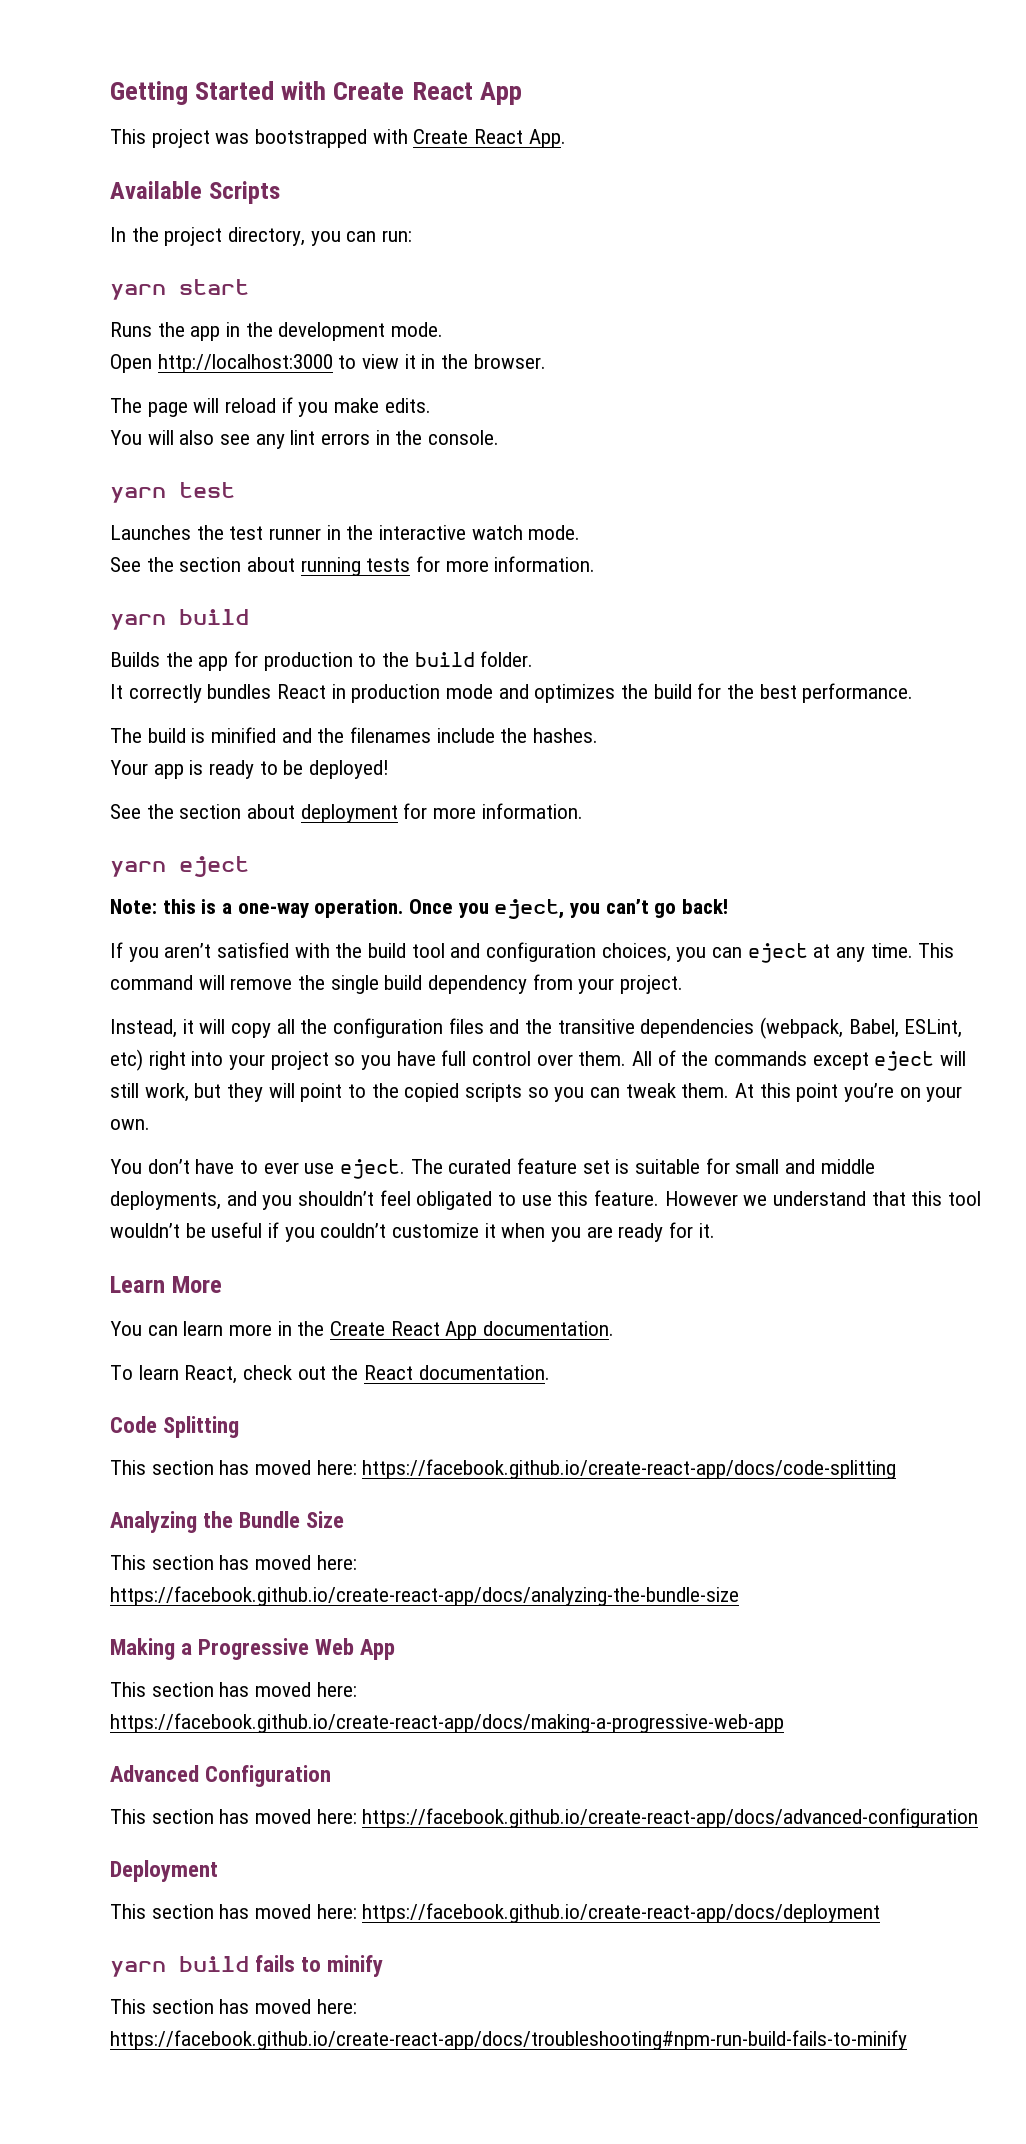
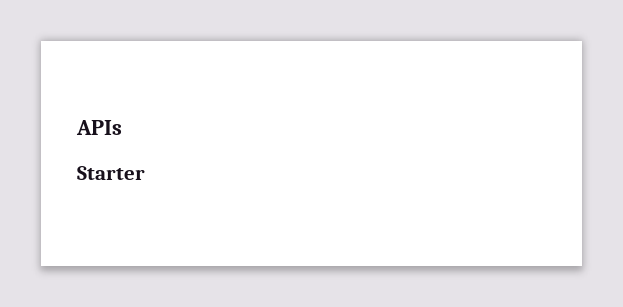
[110,81,522,105] [110,129,566,148] [110,181,280,204] [110,227,413,246] [110,279,249,300] [110,322,444,341] [110,354,546,373] [110,397,431,417] [110,430,500,449] [110,482,235,503] [110,525,581,540] [110,556,596,576] [110,609,249,630] [110,651,534,671] [110,683,914,703] [110,727,599,743] [110,760,390,779] [110,803,583,823] [110,856,249,877] [110,899,729,919] [110,942,955,963] [110,974,684,994] [110,1017,963,1039] [110,1049,967,1071] [110,1083,963,1102] [110,1119,150,1130] [110,1158,875,1179] [110,1190,982,1210] [110,1222,715,1242] [110,1276,222,1293] [110,1321,615,1340] [110,1365,550,1384] [110,1416,240,1438] [110,1459,897,1479] [110,1511,345,1533] [110,1555,357,1570] [110,1586,739,1606] [110,1638,396,1660] [110,1682,357,1697] [110,1713,784,1733] [110,1765,332,1787] [110,1808,979,1828] [110,1860,218,1882] [110,1903,881,1923] [110,1955,384,1977] [110,1999,357,2014] [110,2030,907,2050] Getting Started with Create React App // This project was bootstrapped with Create React App. // Available Scripts // In the project directory, you can run: // yarn start // Runs the app in the development mode. // Open http://localhost:3000 to view it in the browser. // The page will reload if you make edits. // You will also see any lint errors in the console. // yarn test // Launches the test runner in the interactive watch mode. // See the section about running tests for more information. // yarn build // Builds the app for production to the build folder. // It correctly bundles React in production mode and optimizes the build for the best performance. // The build is minified and the filenames include the hashes. // Your app is ready to be deployed! // See the section about deployment for more information. // yarn eject // Note: this is a one-way operation. Once you eject, you can’t go back! // If you aren’t satisfied with the build tool and configuration choices, you can eject at any time. This command will remove the single build dependency from your project. // Instead, it will copy all the configuration files and the transitive dependencies (webpack, Babel, ESLint, etc) right into your project so you have full control over them. All of the commands except eject will still work, but they will point to the copied scripts so you can tweak them. At this point you’re on your own. // You don’t have to ever use eject. The curated feature set is suitable for small and middle deployments, and you shouldn’t feel obligated to use this feature. However we understand that this tool wouldn’t be useful if you couldn’t customize it when you are ready for it. // Learn More // You can learn more in the Create React App documentation. // To learn React, check out the React documentation. // Code Splitting // This section has moved here: https://facebook.github.io/create-react-app/docs/code-splitting // Analyzing the Bundle Size // This section has moved here: https://facebook.github.io/create-react-app/docs/analyzing-the-bundle-size // Making a Progressive Web App // This section has moved here: https://facebook.github.io/create-react-app/docs/making-a-progressive-web-app // Advanced Configuration // This section has moved here: https://facebook.github.io/create-react-app/docs/advanced-configuration // Deployment // This section has moved here: https://facebook.github.io/create-react-app/docs/deployment // yarn build fails to minify // This section has moved here: https://facebook.github.io/create-react-app/docs/troubleshooting#npm-run-build-fails-to-minify -> [76,120,122,135] [77,166,145,180] APIs // Starter

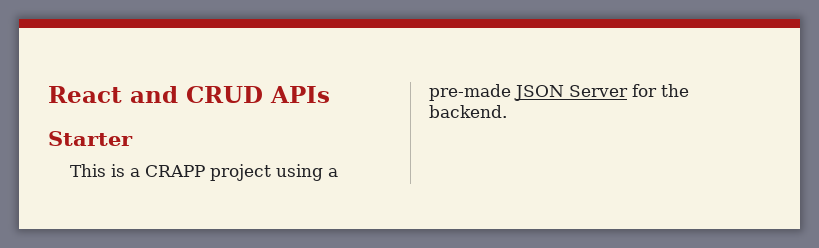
(76, 127) none -> [48,86,263,103] React and CRUD
(145, 173) none -> [70,164,339,181] [429,84,689,101] [429,105,507,118] // This is a CRAPP project using a pre-made JSON Server for the backend.

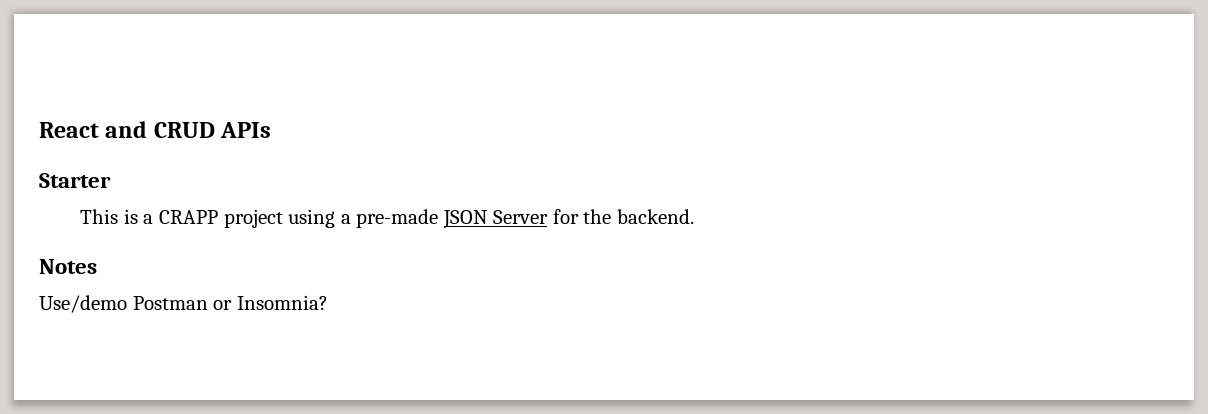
(507, 111) none -> [39,259,97,274] [39,295,328,313] // Notes // Use/demo Postman or Insomnia?

